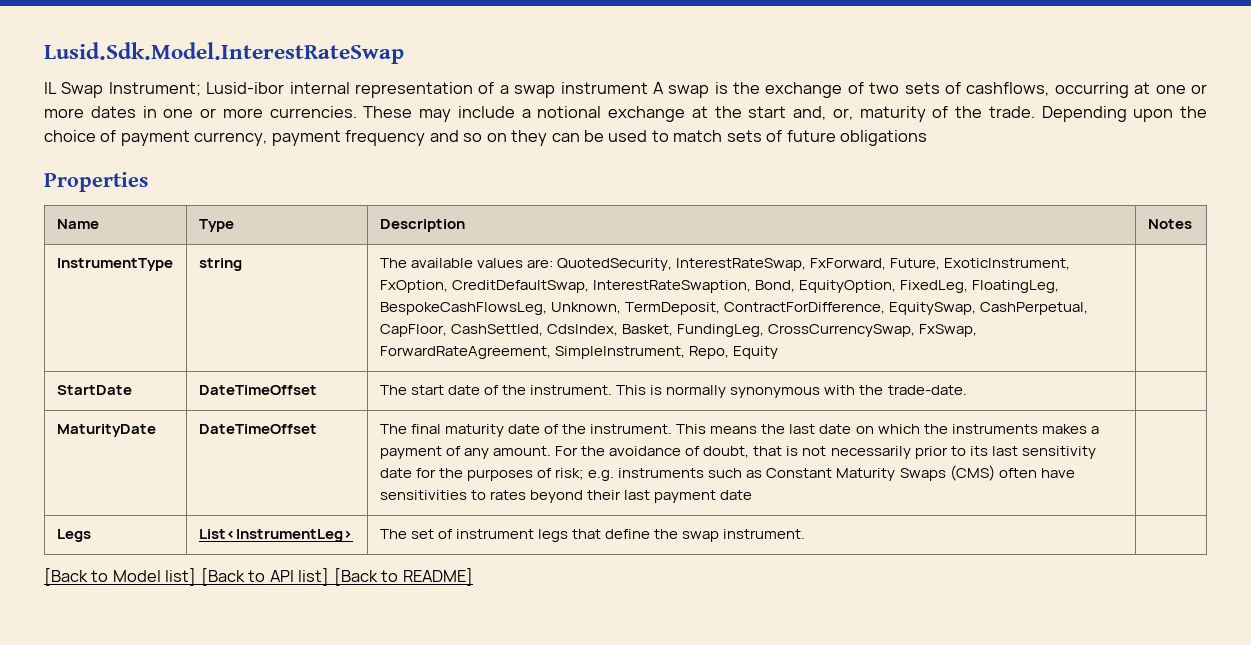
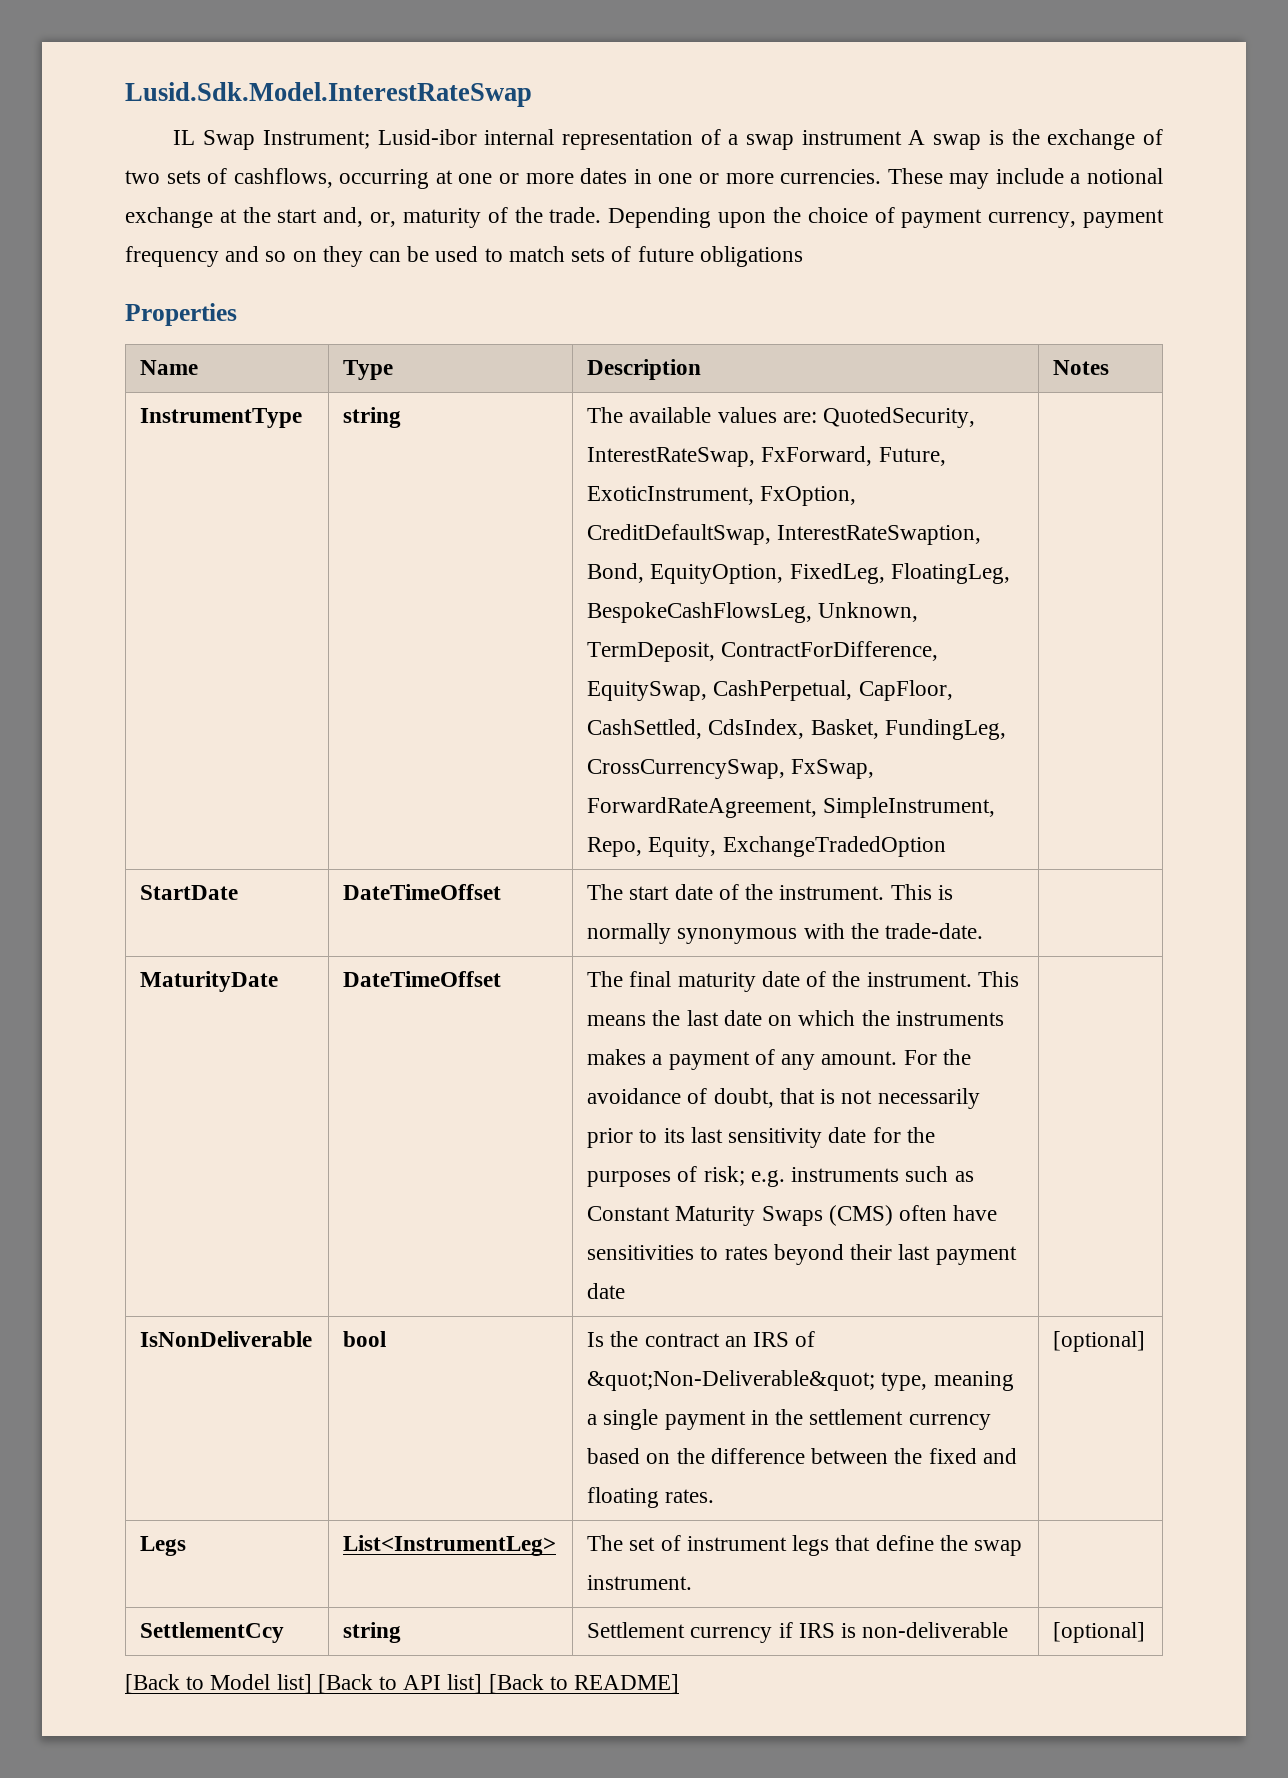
[733,346,779,359] Equity -> [648,836,946,857] Equity, ExchangeTradedOption
(753, 495) none -> [140,1331,313,1347] [343,1331,387,1347] [587,1331,816,1347] [587,1370,1014,1391] [587,1409,991,1430] [587,1448,1017,1464] [587,1487,715,1508] [1053,1331,1146,1352] // IsNonDeliverable | bool | Is the contract an IRS of &quot;Non-Deliverable&quot; type, meaning a single payment in the settlement currency based on the difference between the fixed and floating rates. | [optional]
(806, 534) none -> [140,1622,285,1643] [343,1622,402,1643] [587,1622,1009,1643] [1053,1622,1146,1643] // SettlementCcy | string | Settlement currency if IRS is non-deliverable | [optional]

